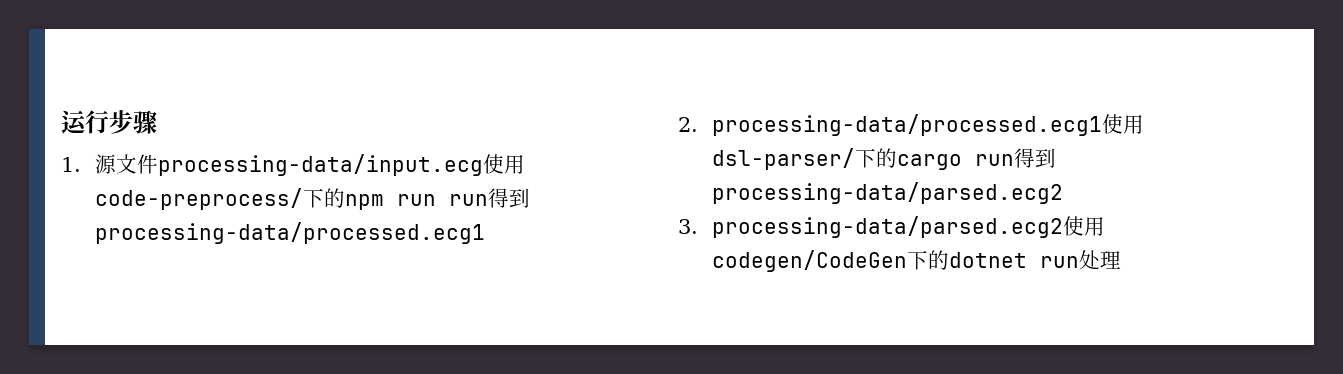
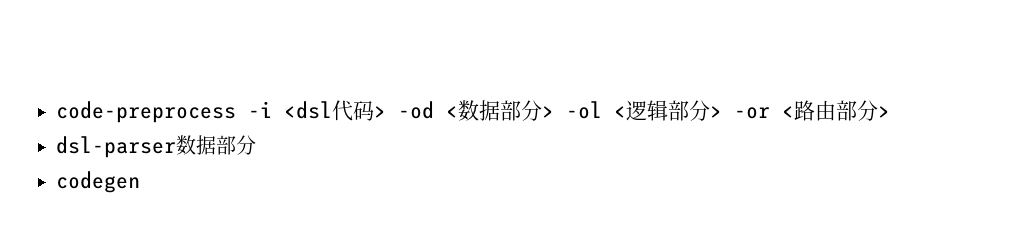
[61,110,157,134] [61,154,525,176] [94,188,530,210] [94,222,485,244] [678,114,1144,136] [711,148,1056,170] [711,182,1063,204] [678,216,1105,238] [711,250,1121,272] 运行步骤 // 1.源文件processing-data/input.ecg使用code-preprocess/下的npm run run得到processing-data/processed.ecg1 // 2. processing-data/processed.ecg1使用dsl-parser/下的cargo run得到processing-data/parsed.ecg2 // 3. processing-data/parsed.ecg2使用codegen/CodeGen下的dotnet run处理 -> [56,100,890,123] [56,135,256,158] [56,171,140,193] code-preprocess -i <dsl代码> -od <数据部分> -ol <逻辑部分> -or <路由部分> // dsl-parser数据部分 // codegen

